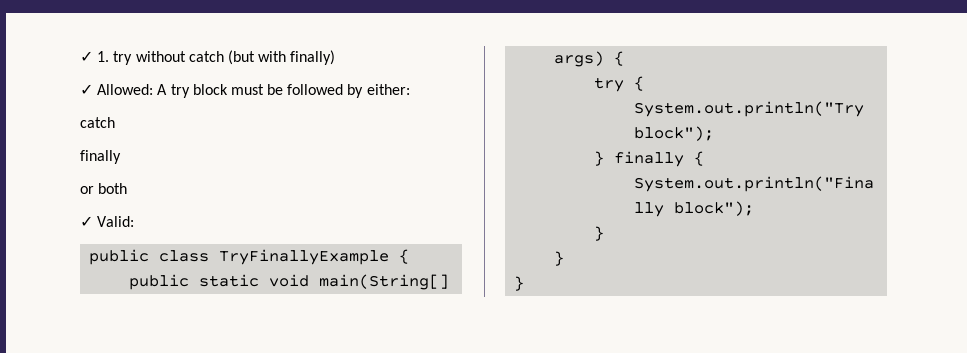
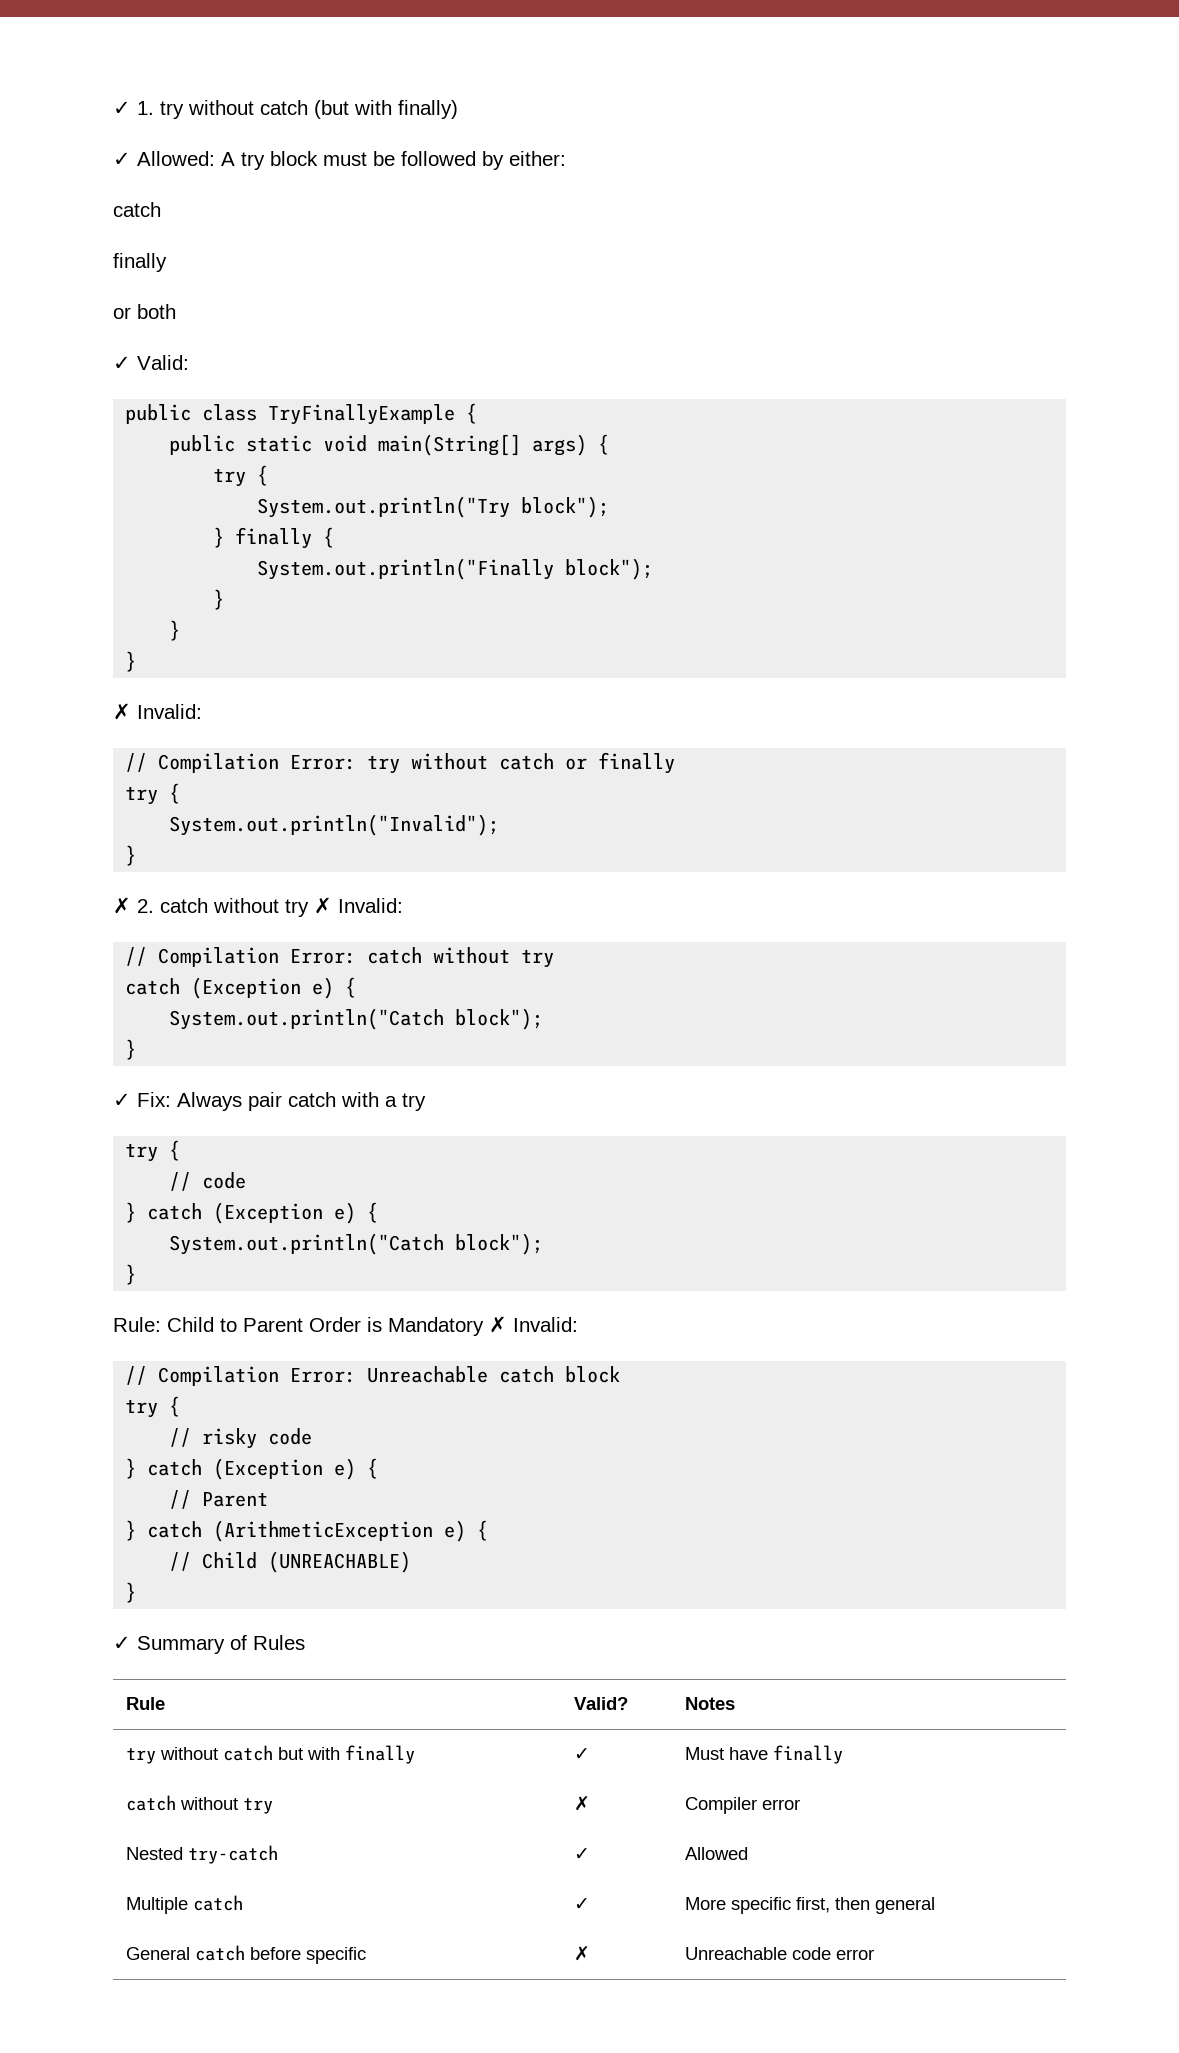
(525, 283) none -> [113,703,202,720] [125,752,676,774] [125,783,181,805] [169,814,500,836] [125,845,137,866] [113,897,403,917] [125,947,555,968] [125,977,357,999] [169,1008,544,1030] [125,1039,137,1060] [113,1092,426,1111] [125,1140,181,1162] [169,1172,247,1191] [125,1202,379,1224] [169,1233,544,1255] [125,1264,137,1285] [113,1316,578,1336] [125,1366,621,1386] [125,1396,181,1418] [169,1428,313,1449] [125,1458,379,1480] [169,1490,269,1509] [125,1520,489,1542] [169,1551,412,1573] [125,1582,137,1603] [113,1635,305,1654] [125,1697,165,1710] [573,1697,628,1710] [684,1697,735,1710] [125,1745,415,1764] [573,1748,590,1760] [684,1745,843,1764] [125,1795,273,1814] [573,1796,590,1811] [684,1797,800,1814] [125,1845,278,1864] [573,1848,590,1860] [684,1847,748,1860] [125,1895,243,1914] [573,1898,590,1910] [684,1897,935,1914] [125,1945,366,1964] [573,1946,590,1961] [684,1947,874,1960] // ✗ Invalid: // // Compilation Error: try without catch or finally // try { // System.out.println("Invalid"); // } // ✗ 2. catch without try ✗ Invalid: // // Compilation Error: catch without try // catch (Exception e) { // System.out.println("Catch block"); // } // ✓ Fix: Always pair catch with a try // try { // // code // } catch (Exception e) { // System.out.println("Catch block"); // } // Rule: Child to Parent Order is Mandatory ✗ Invalid: // // Compilation Error: Unreachable catch block // try { // // risky code // } catch (Exception e) { // // Parent // } catch (ArithmeticException e) { // // Child (UNREACHABLE) // } // ✓ Summary of Rules // Rule | Valid? | Notes // try without catch but with finally | ✓ | Must have finally // catch without try | ✗ | Compiler error // Nested try-catch | ✓ | Allowed // Multiple catch | ✓ | More specific first, then general // General catch before specific | ✗ | Unreachable code error

